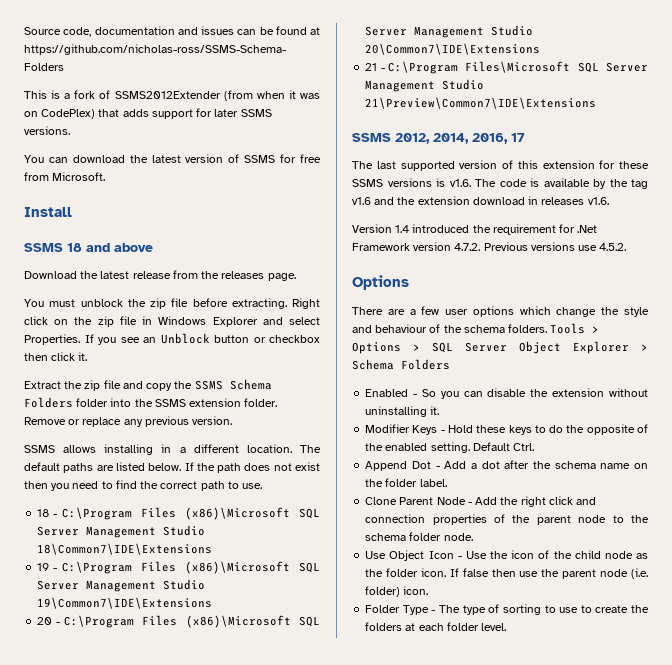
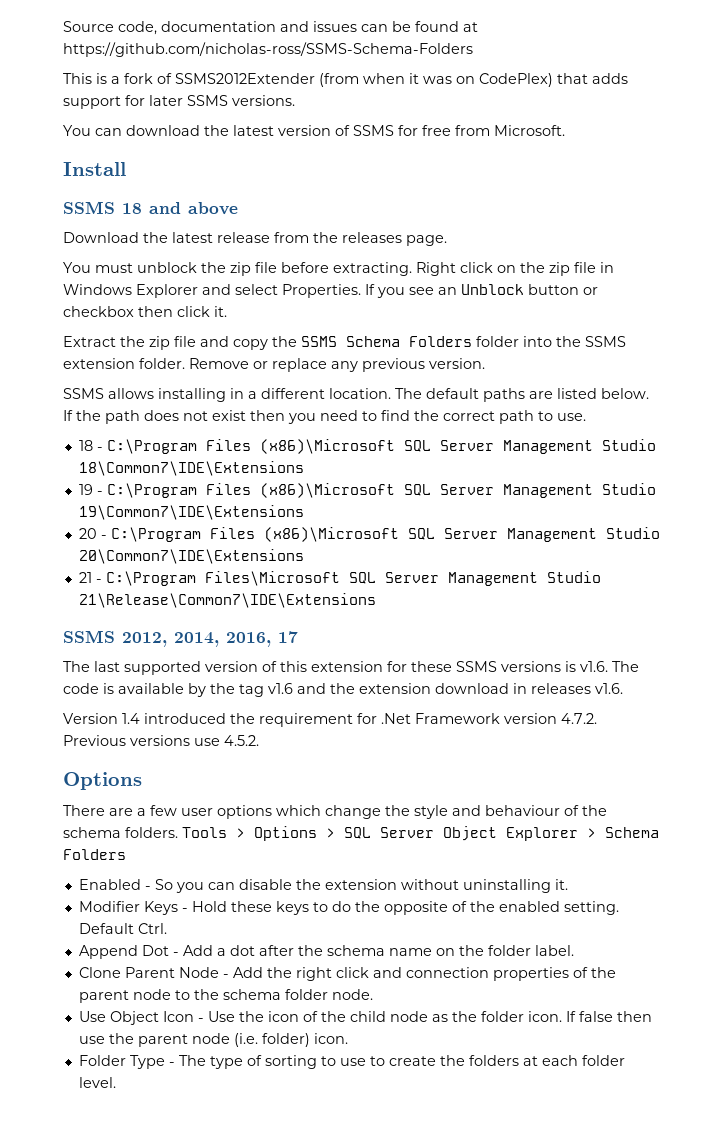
[365,97,597,109] 21\Preview\Common7\IDE\Extensions -> [78,593,376,608] 21\Release\Common7\IDE\Extensions

